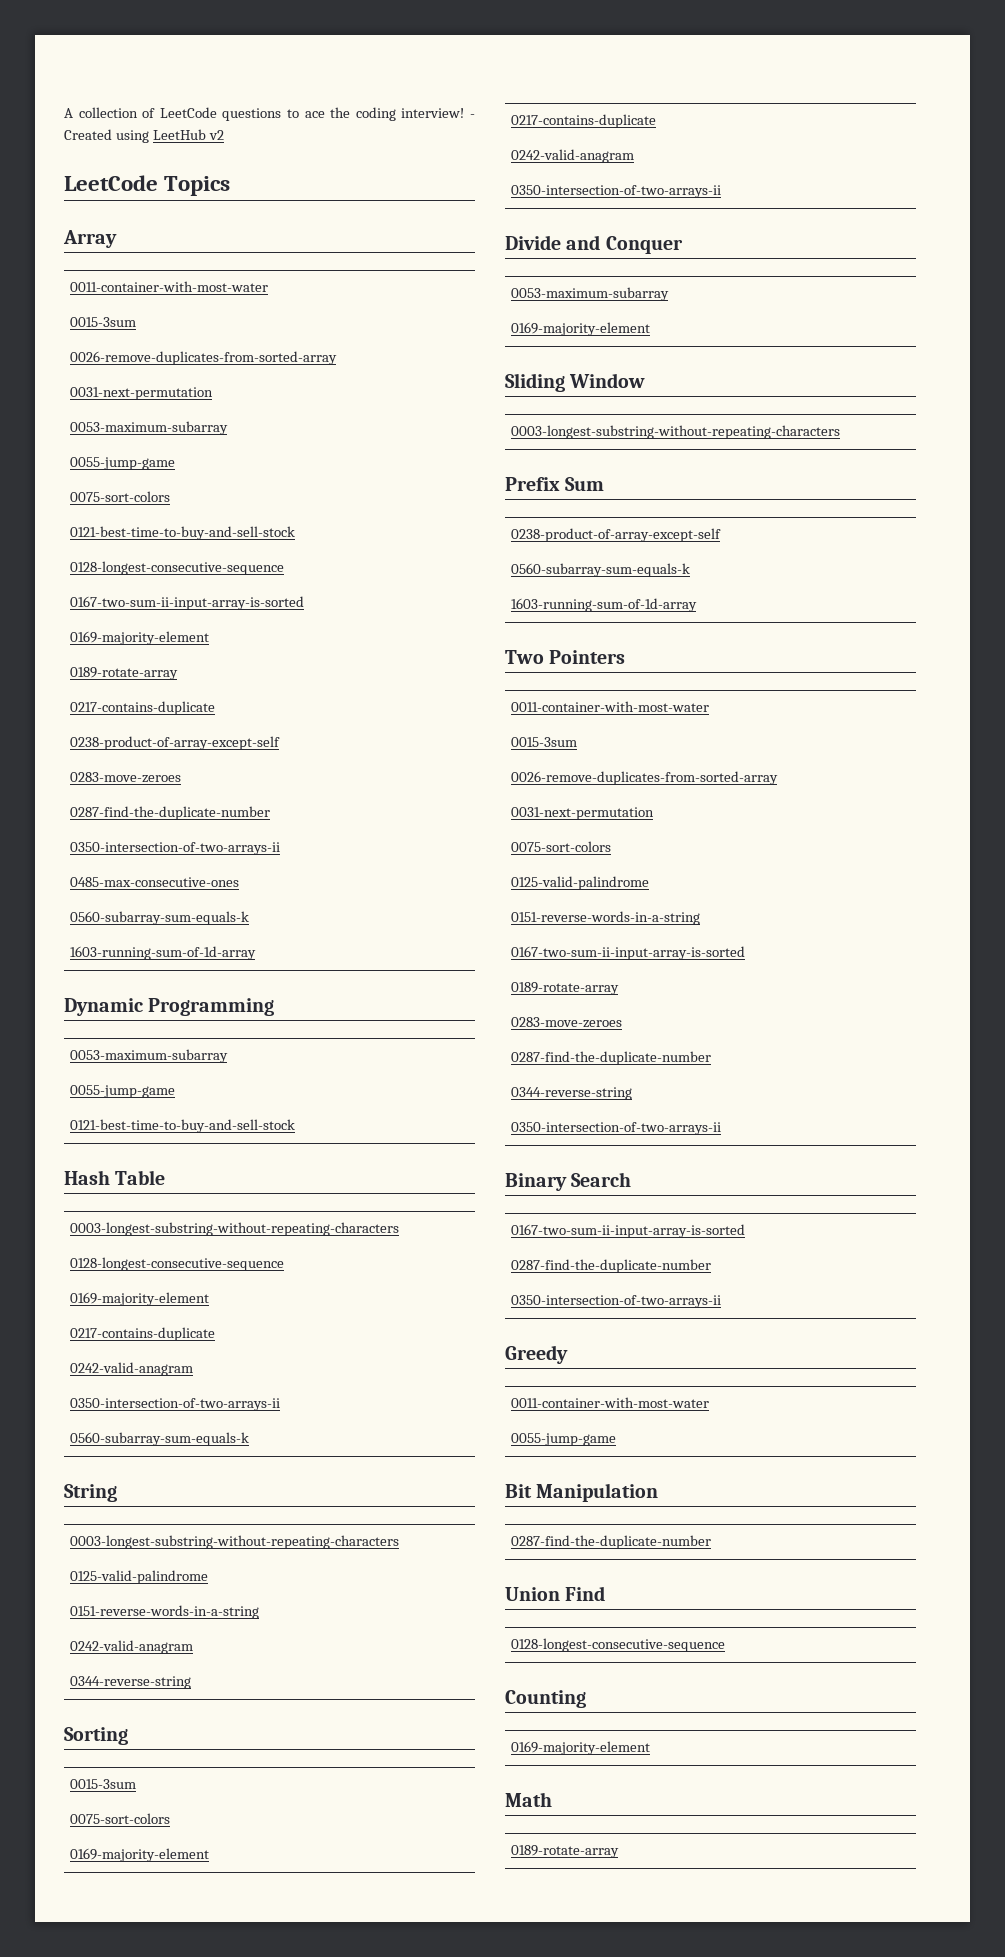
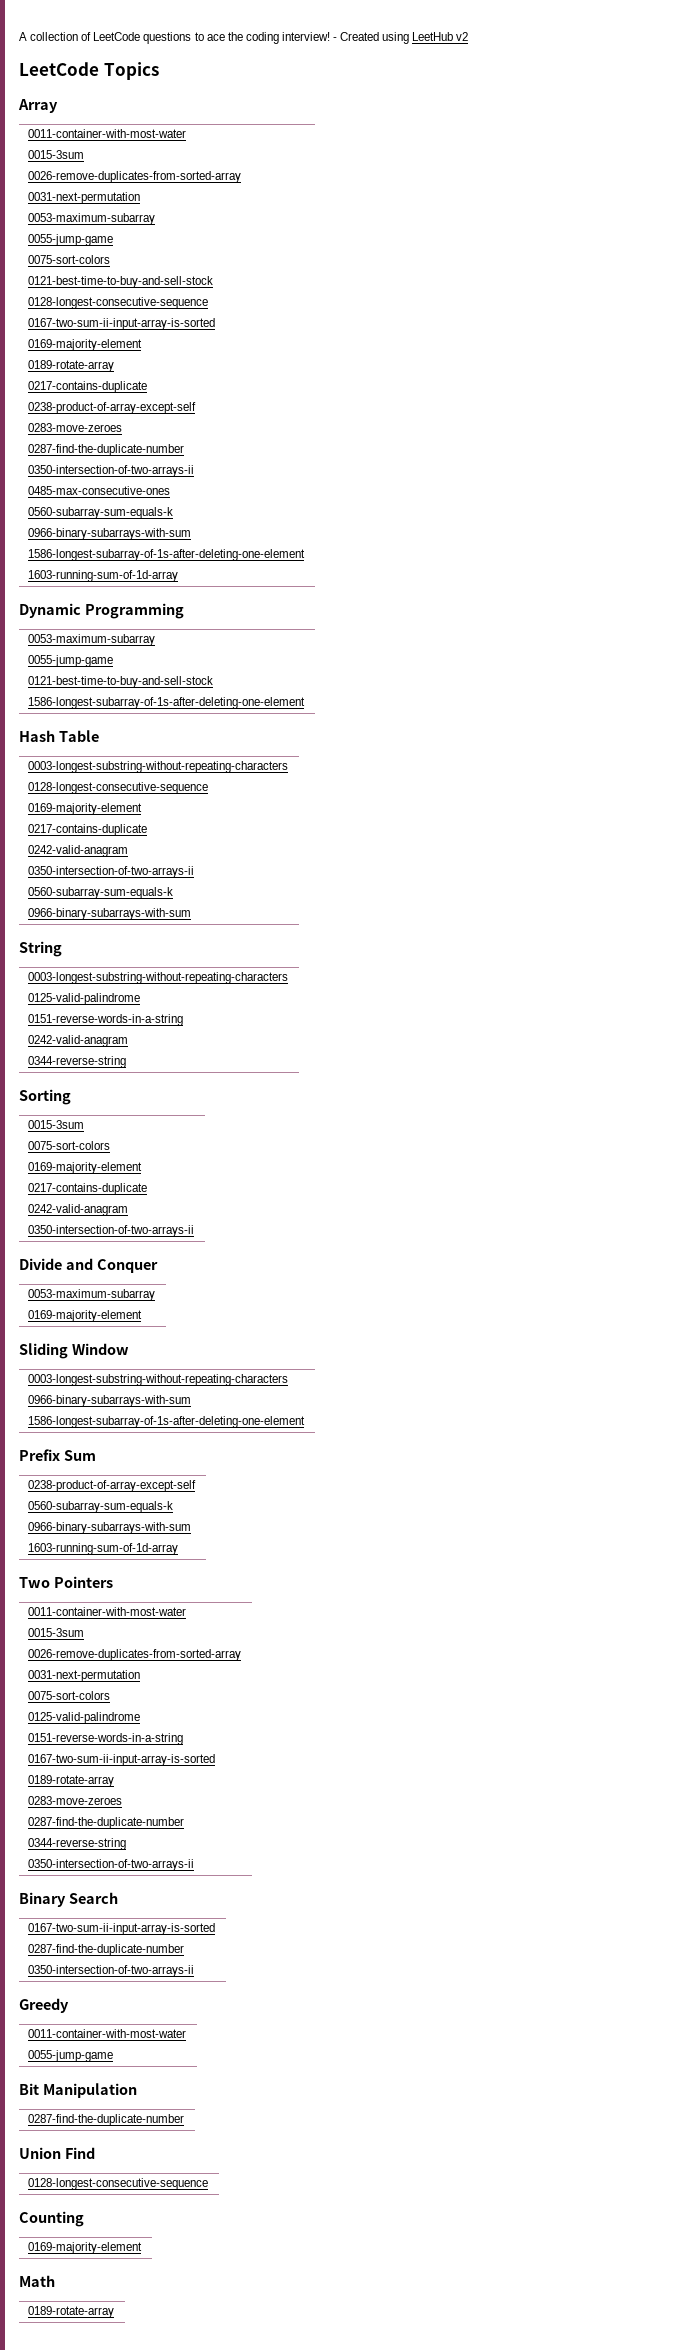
(250, 918) none -> [28,528,192,540] [28,549,306,561] // 0966-binary-subarrays-with-sum // 1586-longest-subarray-of-1s-after-deleting-one-element
(296, 1126) none -> [28,697,306,709] // 1586-longest-subarray-of-1s-after-deleting-one-element
(250, 1439) none -> [28,908,192,920] // 0966-binary-subarrays-with-sum
(841, 432) none -> [28,1395,192,1407] [28,1416,306,1428] // 0966-binary-subarrays-with-sum // 1586-longest-subarray-of-1s-after-deleting-one-element
(691, 570) none -> [28,1522,192,1534] // 0966-binary-subarrays-with-sum

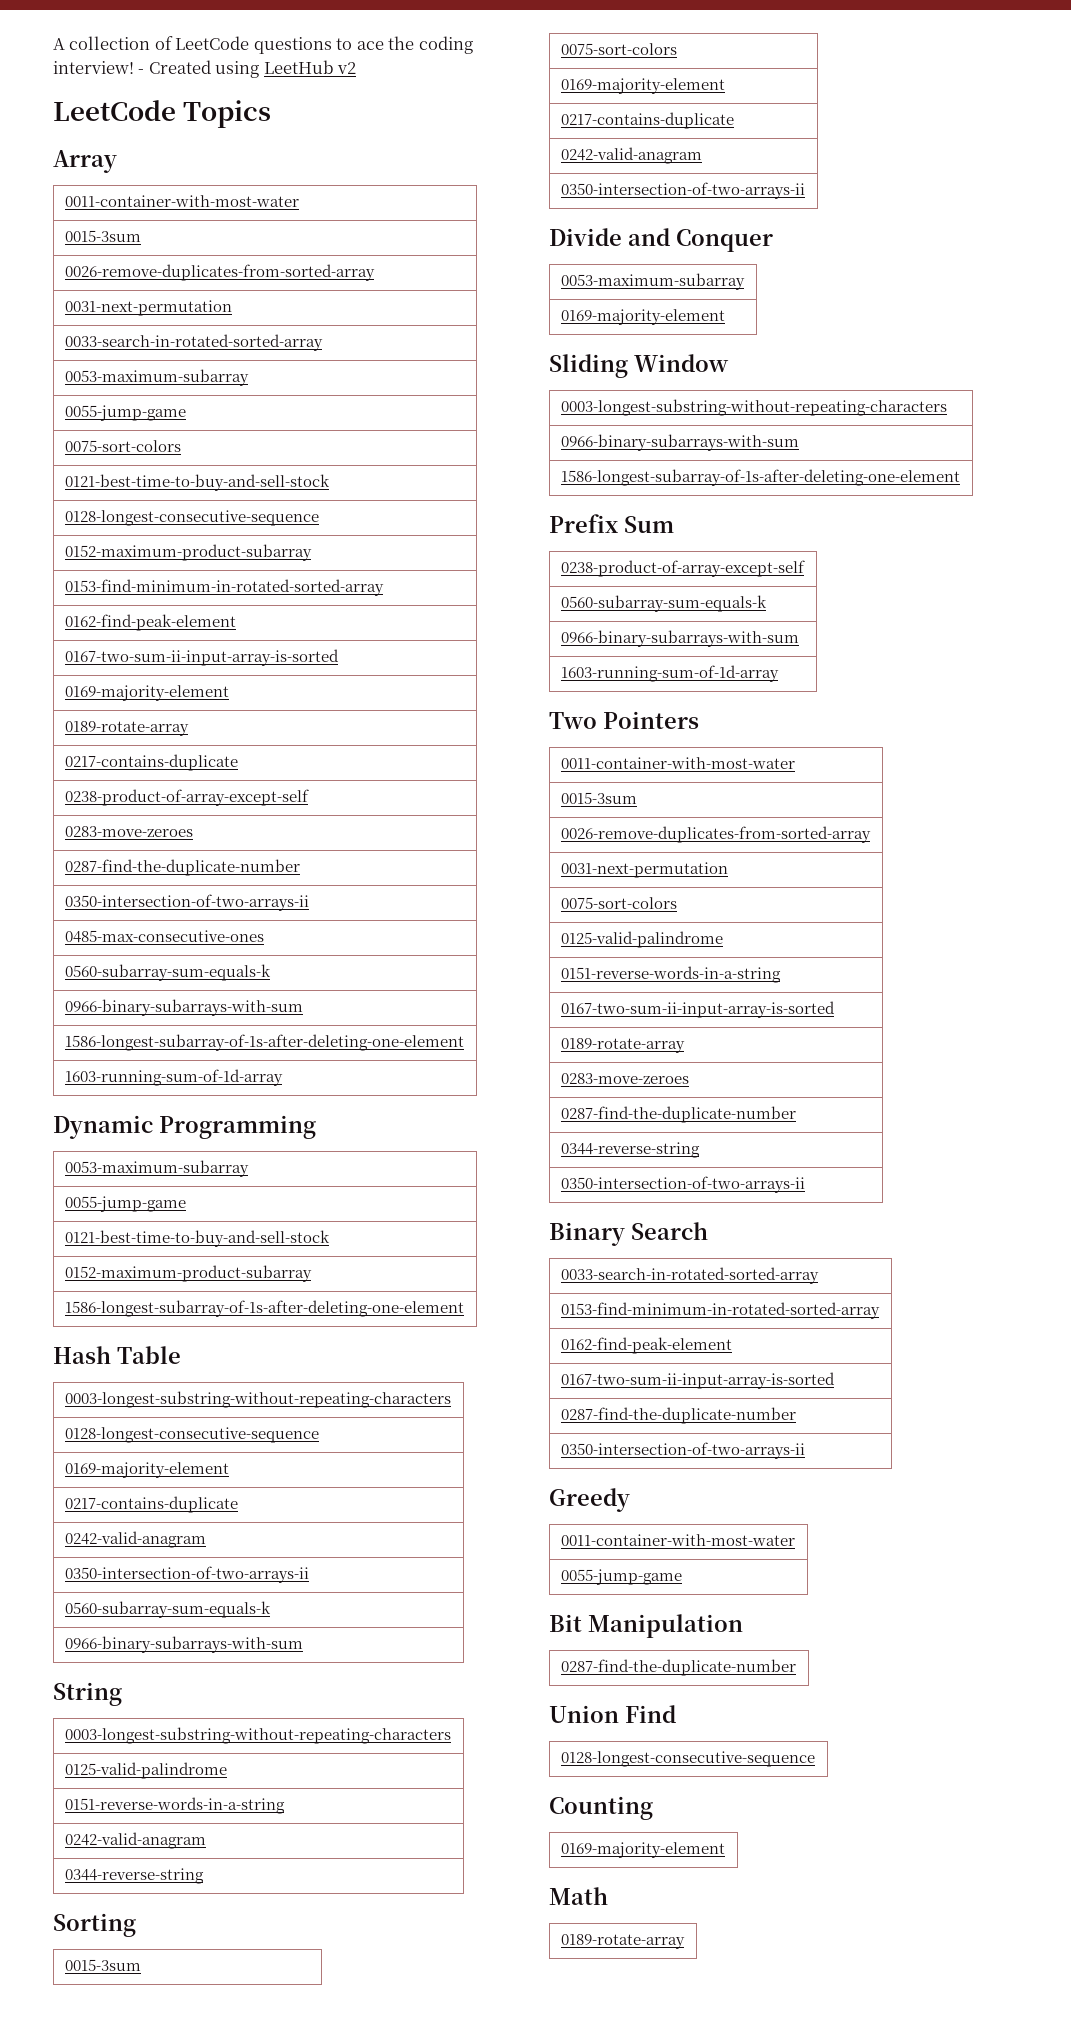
(141, 198) none -> [64,334,323,351] // 0033-search-in-rotated-sorted-array
(209, 303) none -> [64,544,312,561] [64,579,384,596] [64,614,236,631] // 0152-maximum-product-subarray // 0153-find-minimum-in-rotated-sorted-array // 0162-find-peak-element
(214, 682) none -> [64,1265,312,1282] // 0152-maximum-product-subarray
(118, 1898) none -> [560,1267,819,1284] [560,1302,880,1319] [560,1337,732,1354] // 0033-search-in-rotated-sorted-array // 0153-find-minimum-in-rotated-sorted-array // 0162-find-peak-element

